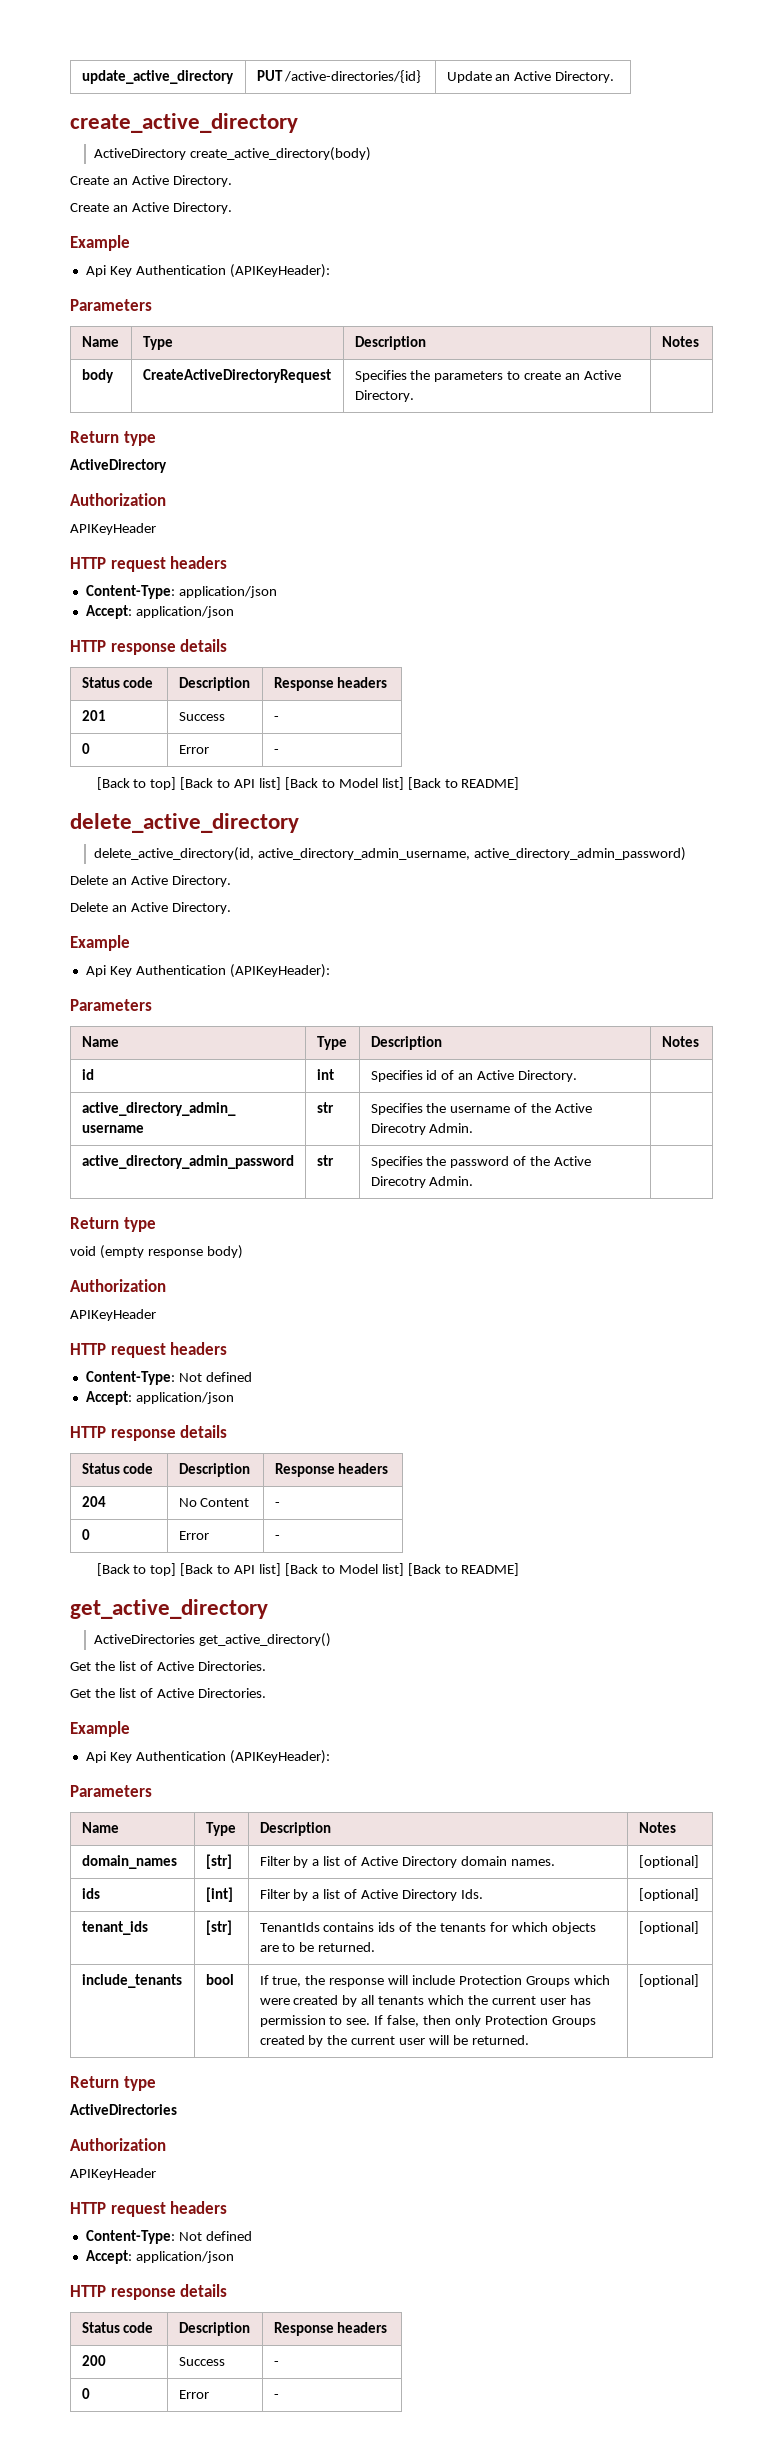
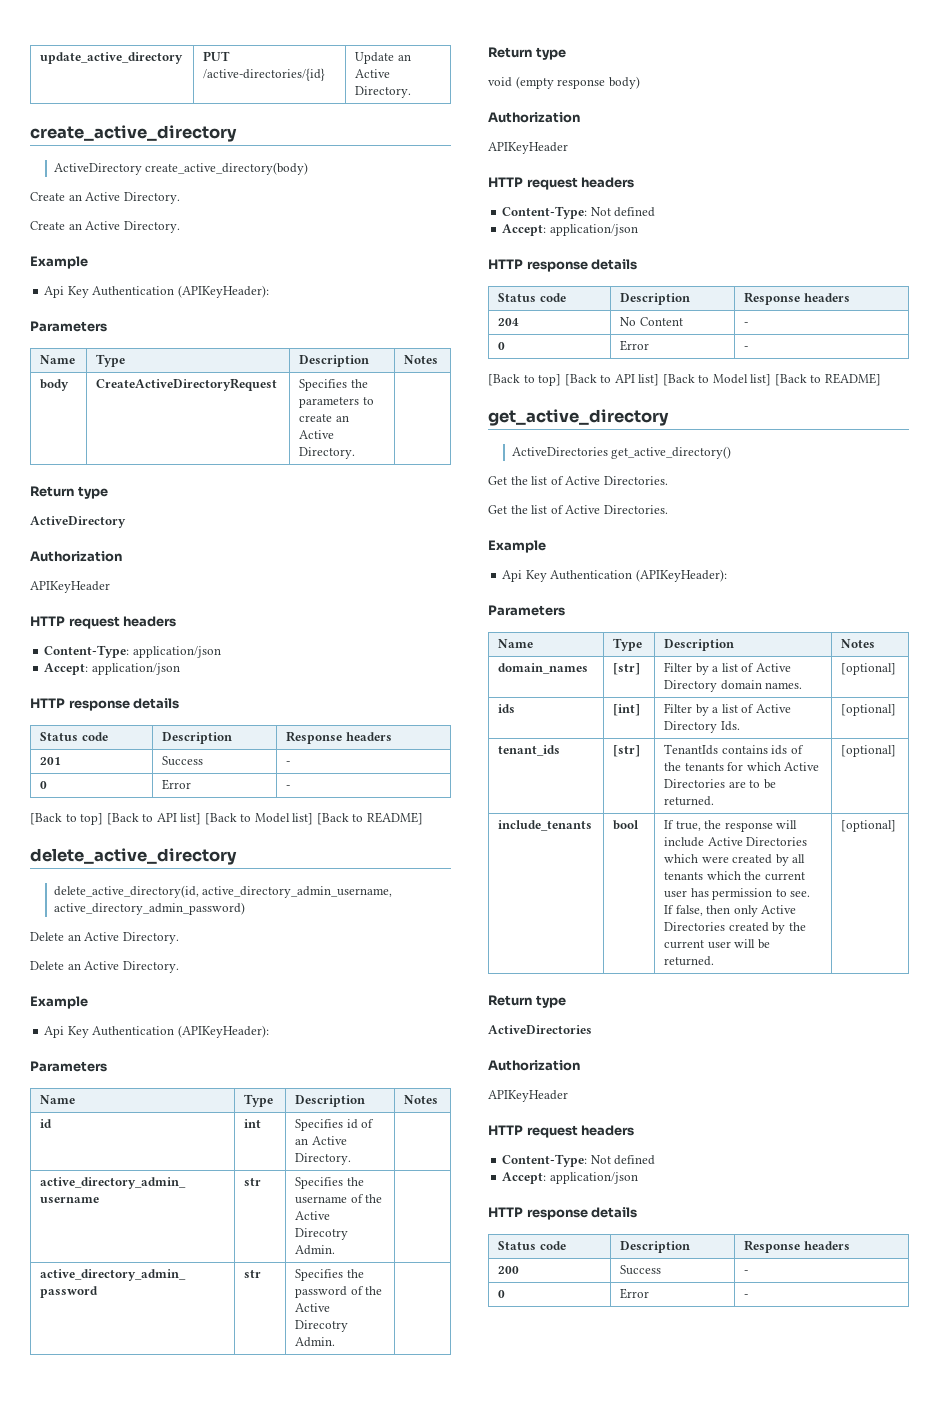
[551,1922,596,1934] objects -> [784,762,820,771] [664,779,726,788] Active Directories
[459,1975,570,1987] Protection Groups -> [707,837,808,846] Active Directories
[484,2015,596,2027] Protection Groups -> [761,905,797,914] [664,922,726,931] Active Directories

